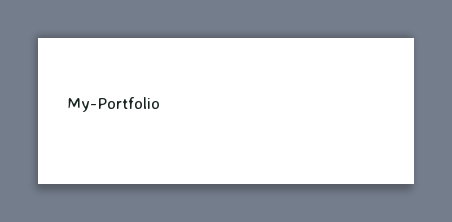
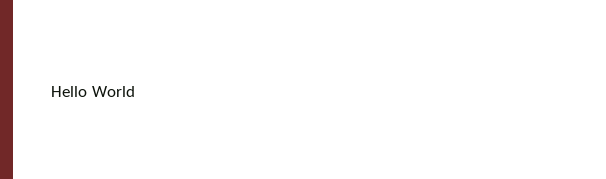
[67,97,160,112] My-Portfolio -> [51,86,135,97] Hello World

